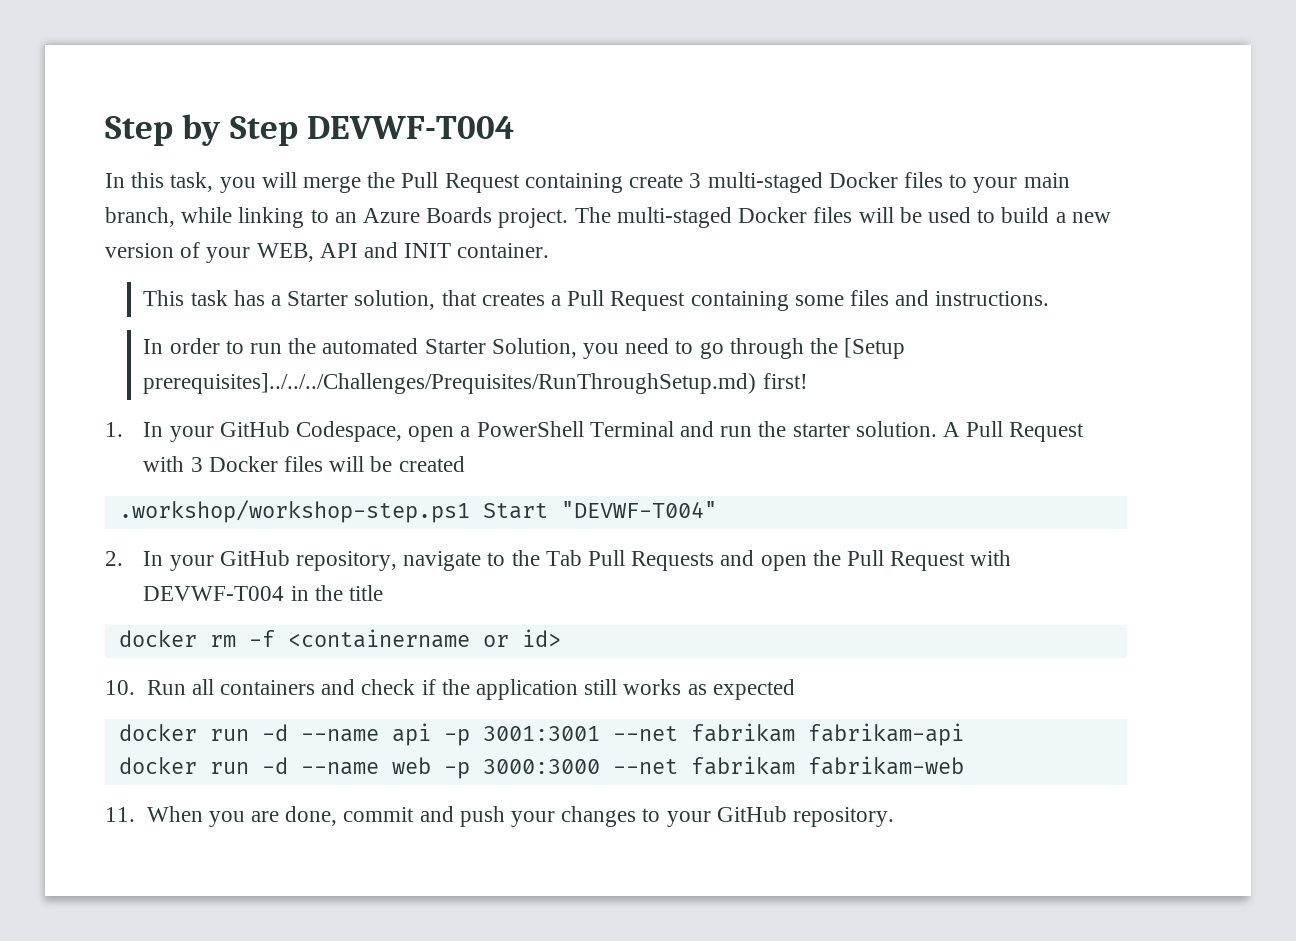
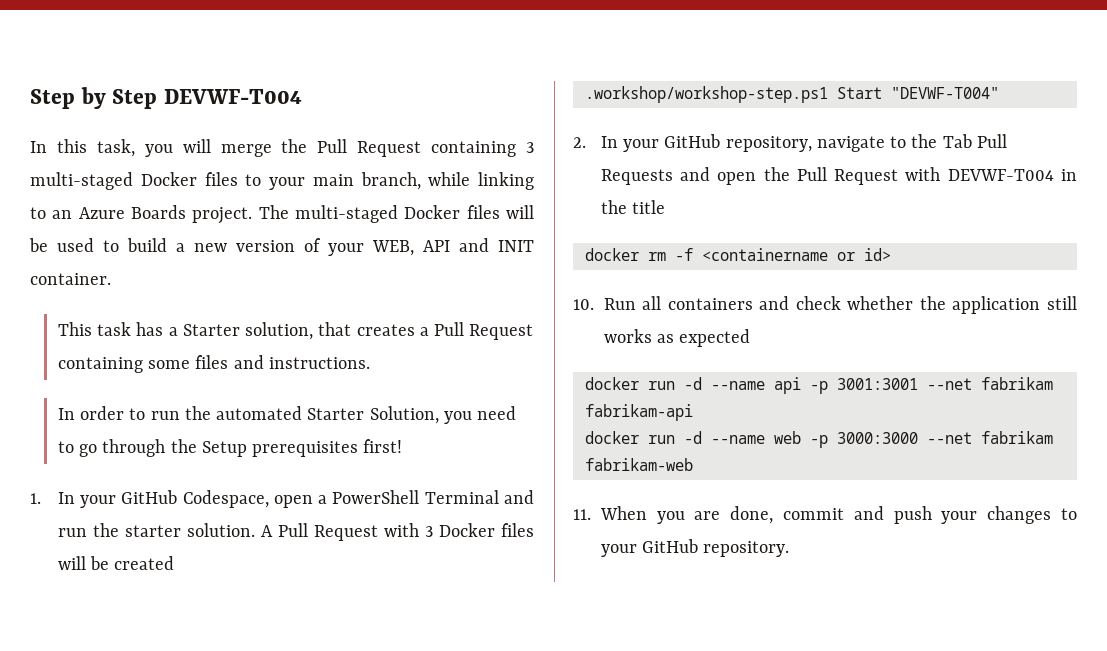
[629,174,684,188] create -> (517, 149) none
[844,338,906,359] [143,373,757,394] [Setup prerequisites]../../../Challenges/Prequisites/RunThroughSetup.md) -> [201,441,359,457] Setup prerequisites
[421,679,436,695] if -> [847,296,914,310] whether

